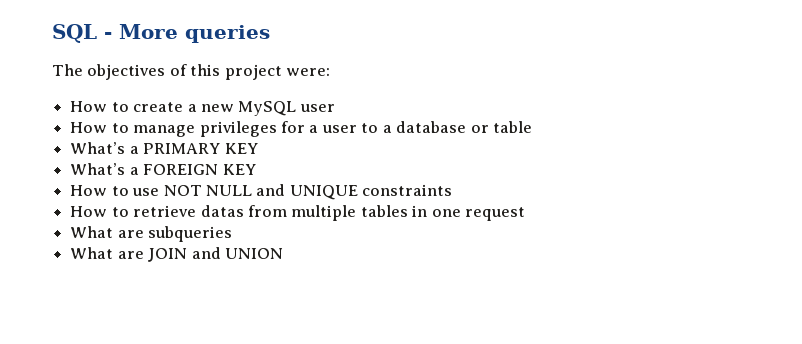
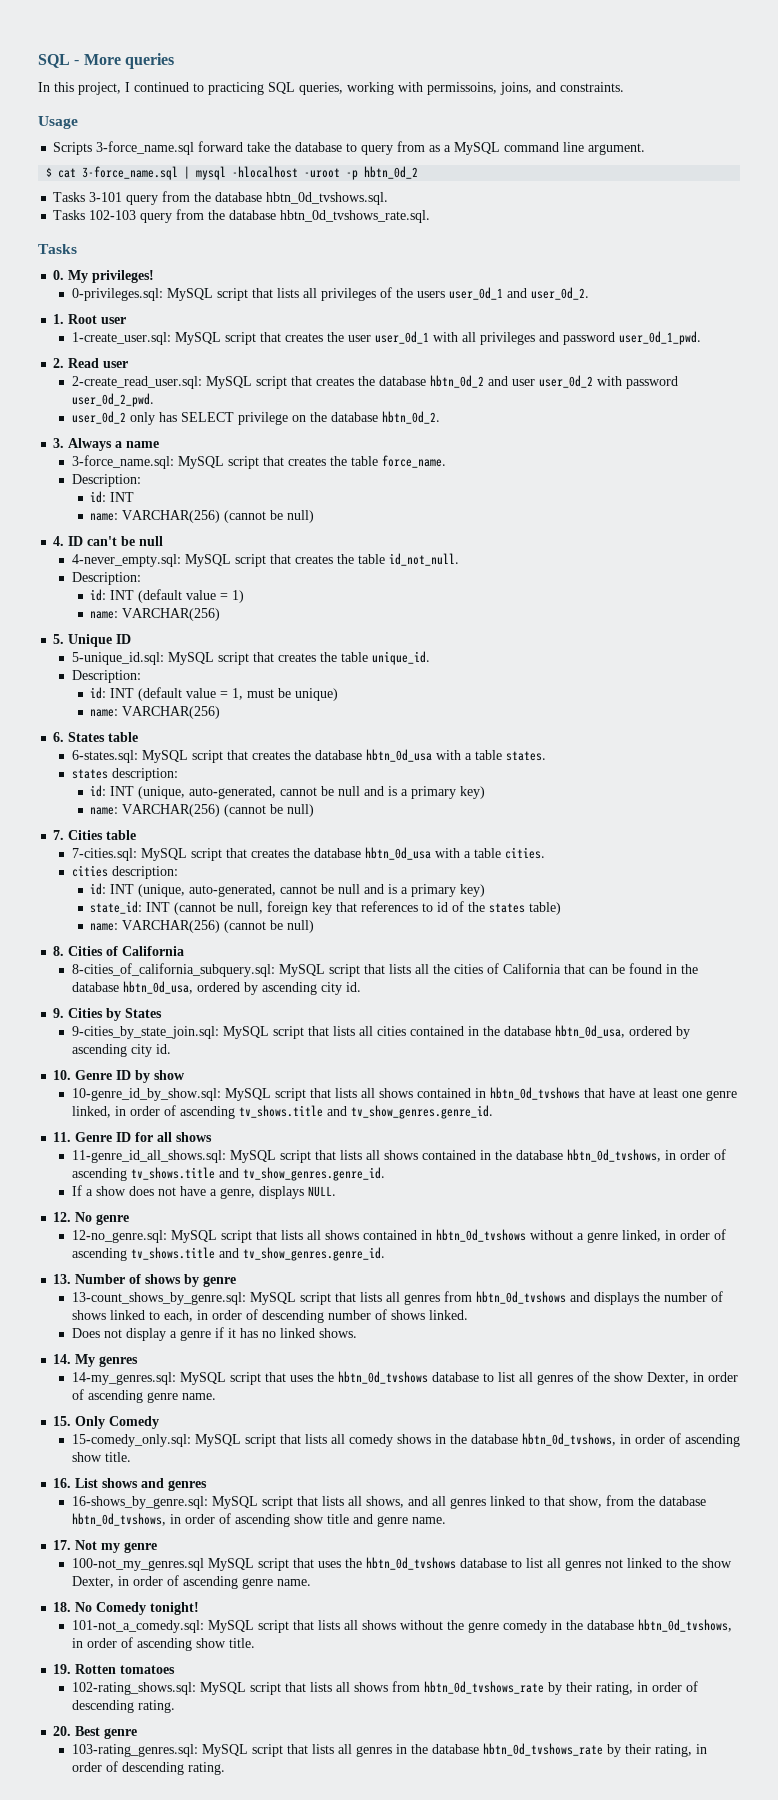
[52,64,331,80] [70,101,335,116] [70,121,533,137] [70,142,258,154] [70,163,256,175] [70,184,453,200] [70,205,526,221] [70,226,233,242] [70,247,283,262] The objectives of this project were: // How to create a new MySQL user // How to manage privileges for a user to a database or table // What’s a PRIMARY KEY // What’s a FOREIGN KEY // How to use NOT NULL and UNIQUE constraints // How to retrieve datas from multiple tables in one request // What are subqueries // What are JOIN and UNION -> [38,82,624,95] [38,116,78,129] [53,141,646,155] [46,166,419,180] [53,191,389,205] [53,209,431,223] [38,244,77,254] [53,270,155,283] [71,287,589,301] [53,314,127,324] [71,331,701,345] [53,358,129,368] [71,375,678,389] [71,393,154,407] [71,411,440,425] [53,438,160,451] [71,455,446,469] [71,474,141,487] [90,491,135,503] [90,510,315,523] [53,536,164,546] [71,553,459,567] [71,572,141,585] [90,589,245,603] [90,608,221,621] [53,634,132,647] [71,651,430,665] [71,670,141,683] [90,687,339,701] [90,706,221,719] [53,732,139,742] [71,749,546,763] [71,768,178,781] [90,785,486,799] [90,804,315,817] [53,830,137,840] [71,847,545,861] [71,865,178,879] [90,883,486,897] [90,901,562,915] [90,920,315,933] [53,946,185,956] [71,963,698,977] [71,981,361,995] [53,1008,163,1021] [71,1025,690,1039] [71,1044,171,1057] [53,1070,186,1083] [71,1087,737,1101] [71,1105,493,1119] [53,1132,213,1142] [71,1149,726,1163] [71,1167,385,1181] [71,1185,336,1199] [53,1212,130,1225] [71,1229,726,1243] [71,1247,385,1261] [53,1274,237,1287] [71,1291,723,1305] [71,1309,468,1323] [71,1327,357,1341] [53,1354,139,1367] [71,1371,738,1385] [71,1389,216,1403] [53,1416,160,1429] [71,1433,740,1447] [71,1452,131,1462] [53,1478,208,1491] [71,1495,706,1509] [71,1513,446,1527] [53,1540,158,1553] [71,1557,732,1571] [71,1575,311,1589] [53,1602,200,1615] [71,1619,732,1633] [71,1637,255,1651] [53,1664,176,1674] [71,1681,698,1695] [71,1700,175,1713] [53,1726,138,1739] [71,1743,707,1757] [71,1761,225,1775] In this project, I continued to practicing SQL queries, working with permissoins, joins, and constraints. // Usage // Scripts 3-force_name.sql forward take the database to query from as a MySQL command line argument. // $ cat 3-force_name.sql | mysql -hlocalhost -uroot -p hbtn_0d_2 // Tasks 3-101 query from the database hbtn_0d_tvshows.sql. // Tasks 102-103 query from the database hbtn_0d_tvshows_rate.sql. // Tasks // 0. My privileges! // 0-privileges.sql: MySQL script that lists all privileges of the users user_0d_1 and user_0d_2. // 1. Root user // 1-create_user.sql: MySQL script that creates the user user_0d_1 with all privileges and password user_0d_1_pwd. // 2. Read user // 2-create_read_user.sql: MySQL script that creates the database hbtn_0d_2 and user user_0d_2 with password user_0d_2_pwd. // user_0d_2 only has SELECT privilege on the database hbtn_0d_2. // 3. Always a name // 3-force_name.sql: MySQL script that creates the table force_name. // Description: // id: INT // name: VARCHAR(256) (cannot be null) // 4. ID can't be null // 4-never_empty.sql: MySQL script that creates the table id_not_null. // Description: // id: INT (default value = 1) // name: VARCHAR(256) // 5. Unique ID // 5-unique_id.sql: MySQL script that creates the table unique_id. // Description: // id: INT (default value = 1, must be unique) // name: VARCHAR(256) // 6. States table // 6-states.sql: MySQL script that creates the database hbtn_0d_usa with a table states. // states description: // id: INT (unique, auto-generated, cannot be null and is a primary key) // name: VARCHAR(256) (cannot be null) // 7. Cities table // 7-cities.sql: MySQL script that creates the database hbtn_0d_usa with a table cities. // cities description: // id: INT (unique, auto-generated, cannot be null and is a primary key) // state_id: INT (cannot be null, foreign key that references to id of the states table) // name: VARCHAR(256) (cannot be null) // 8. Cities of California // 8-cities_of_california_subquery.sql: MySQL script that lists all the cities of California that can be found in the database hbtn_0d_usa, ordered by ascending city id. // 9. Cities by States // 9-cities_by_state_join.sql: MySQL script that lists all cities contained in the database hbtn_0d_usa, ordered by ascending city id. // 10. Genre ID by show // 10-genre_id_by_show.sql: MySQL script that lists all shows contained in hbtn_0d_tvshows that have at least one genre linked, in order of ascending tv_shows.title and tv_show_genres.genre_id. // 11. Genre ID for all shows // 11-genre_id_all_shows.sql: MySQL script that lists all shows contained in the database hbtn_0d_tvshows, in order of ascending tv_shows.title and tv_show_genres.genre_id. // If a show does not have a genre, displays NULL. // 12. No genre // 12-no_genre.sql: MySQL script that lists all shows contained in hbtn_0d_tvshows without a genre linked, in order of ascending tv_shows.title and tv_show_genres.genre_id. // 13. Number of shows by genre // 13-count_shows_by_genre.sql: MySQL script that lists all genres from hbtn_0d_tvshows and displays the number of shows linked to each, in order of descending number of shows linked. // Does not display a genre if it has no linked shows. // 14. My genres // 14-my_genres.sql: MySQL script that uses the hbtn_0d_tvshows database to list all genres of the show Dexter, in order of ascending genre name. // 15. Only Comedy // 15-comedy_only.sql: MySQL script that lists all comedy shows in the database hbtn_0d_tvshows, in order of ascending show title. // 16. List shows and genres // 16-shows_by_genre.sql: MySQL script that lists all shows, and all genres linked to that show, from the database hbtn_0d_tvshows, in order of ascending show title and genre name. // 17. Not my genre // 100-not_my_genres.sql MySQL script that uses the hbtn_0d_tvshows database to list all genres not linked to the show Dexter, in order of ascending genre name. // 18. No Comedy tonight! // 101-not_a_comedy.sql: MySQL script that lists all shows without the genre comedy in the database hbtn_0d_tvshows, in order of ascending show title. // 19. Rotten tomatoes // 102-rating_shows.sql: MySQL script that lists all shows from hbtn_0d_tvshows_rate by their rating, in order of descending rating. // 20. Best genre // 103-rating_genres.sql: MySQL script that lists all genres in the database hbtn_0d_tvshows_rate by their rating, in order of descending rating.

